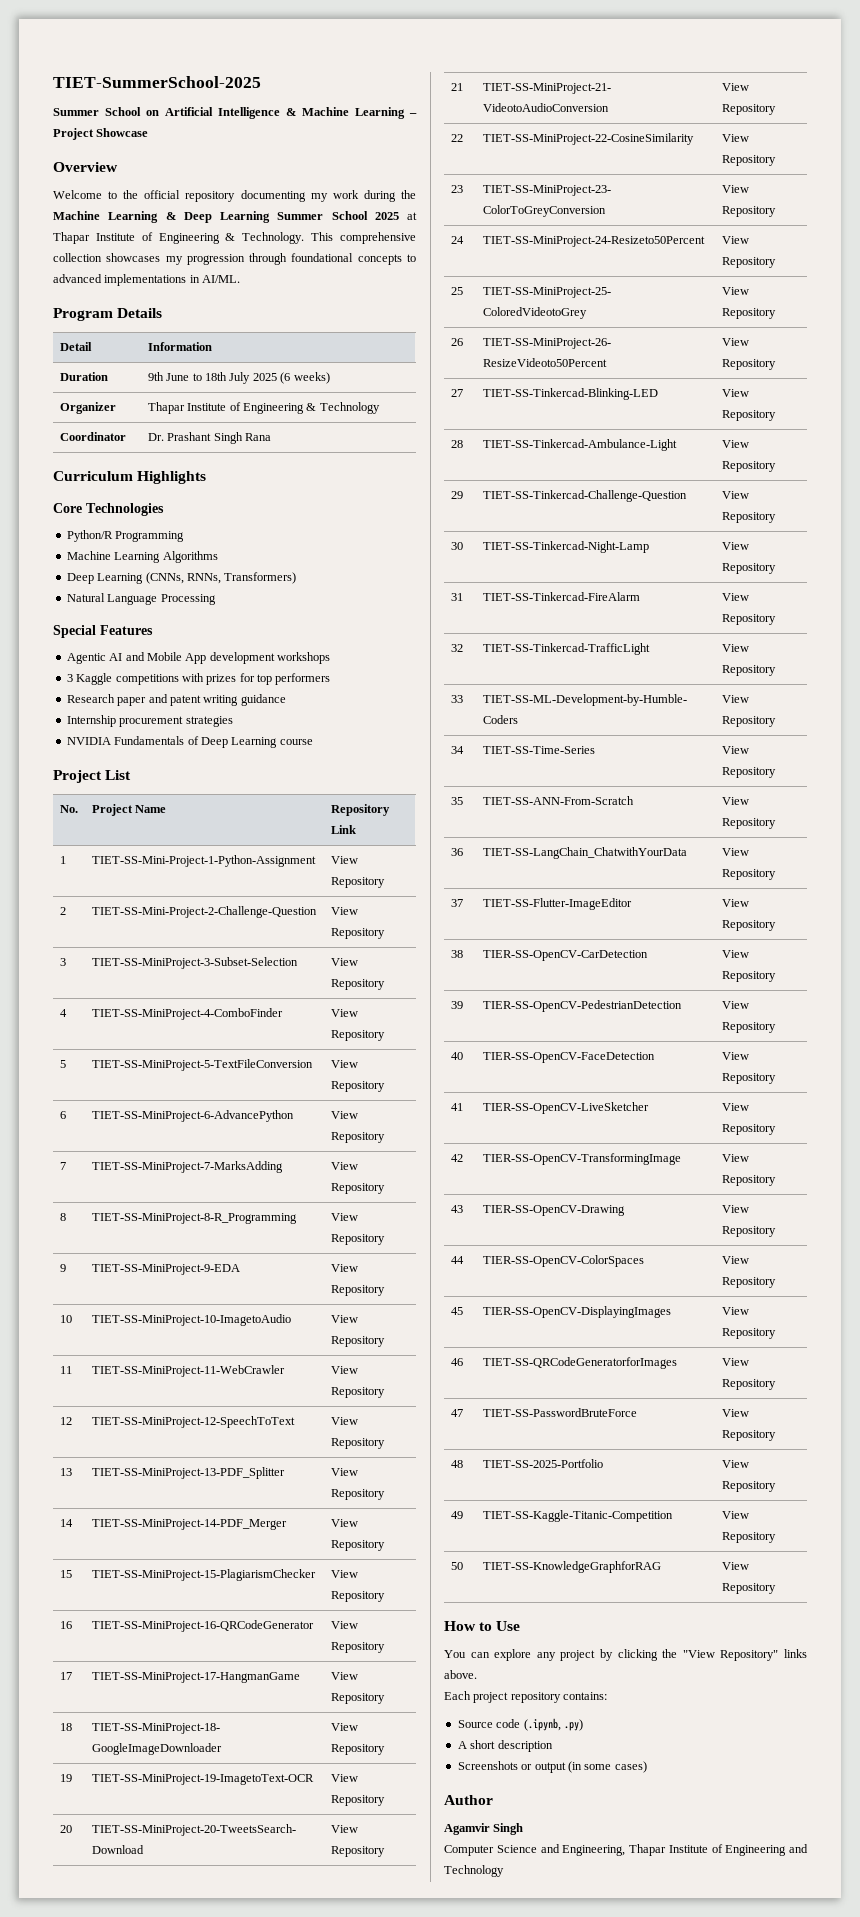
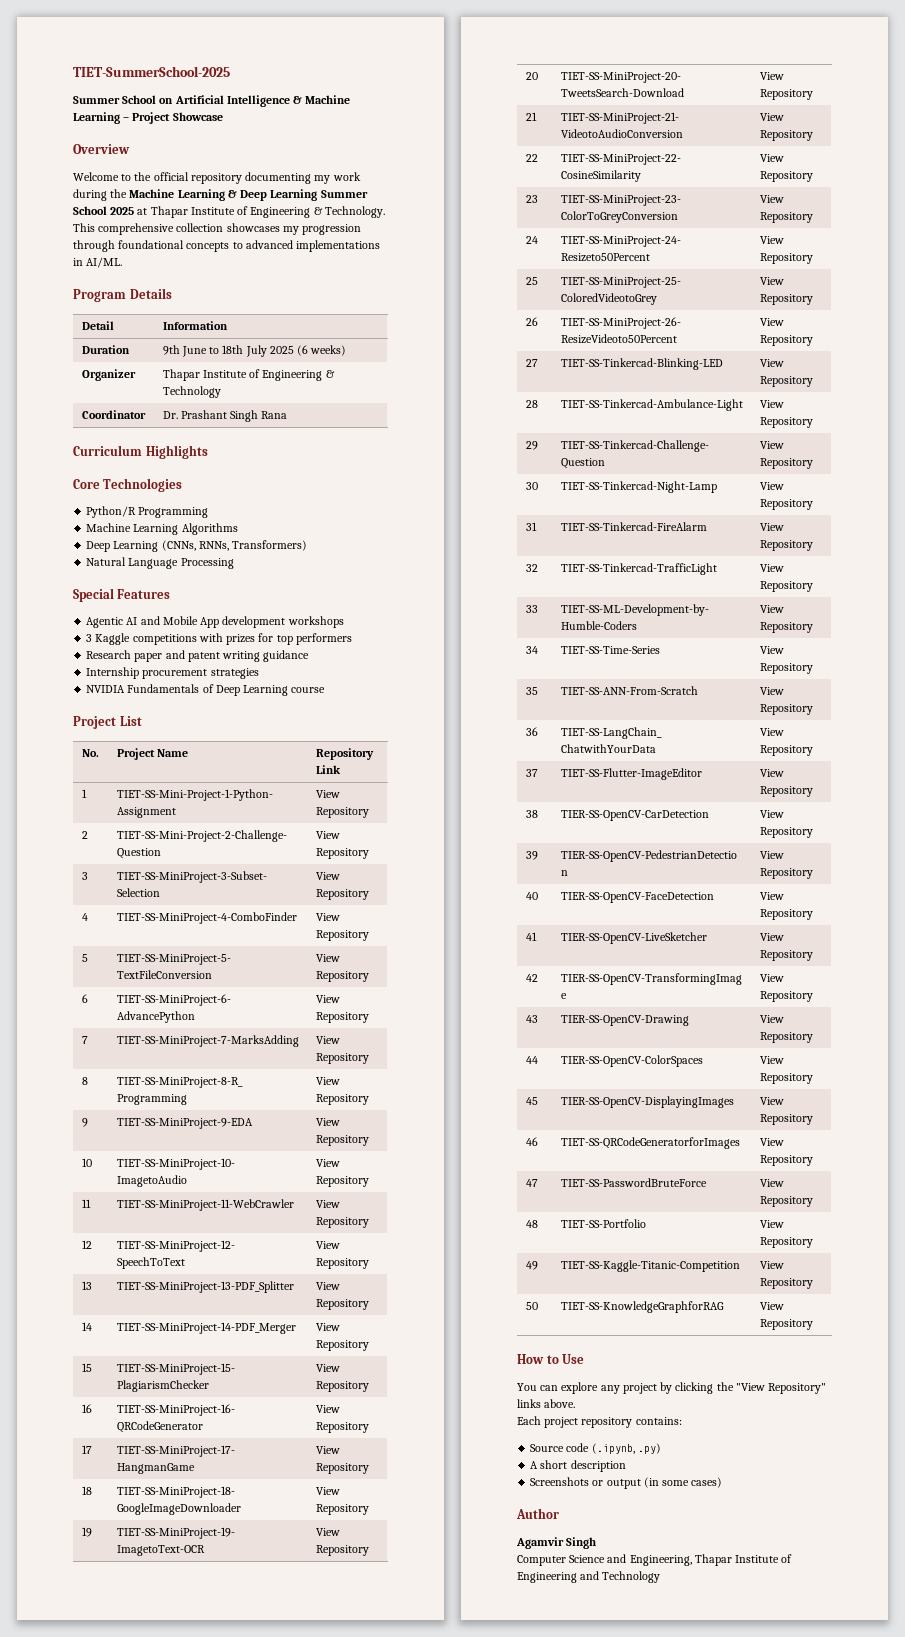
[482,1459,603,1468] TIET-SS-2025-Portfolio -> [560,1219,646,1228] TIET-SS-Portfolio

